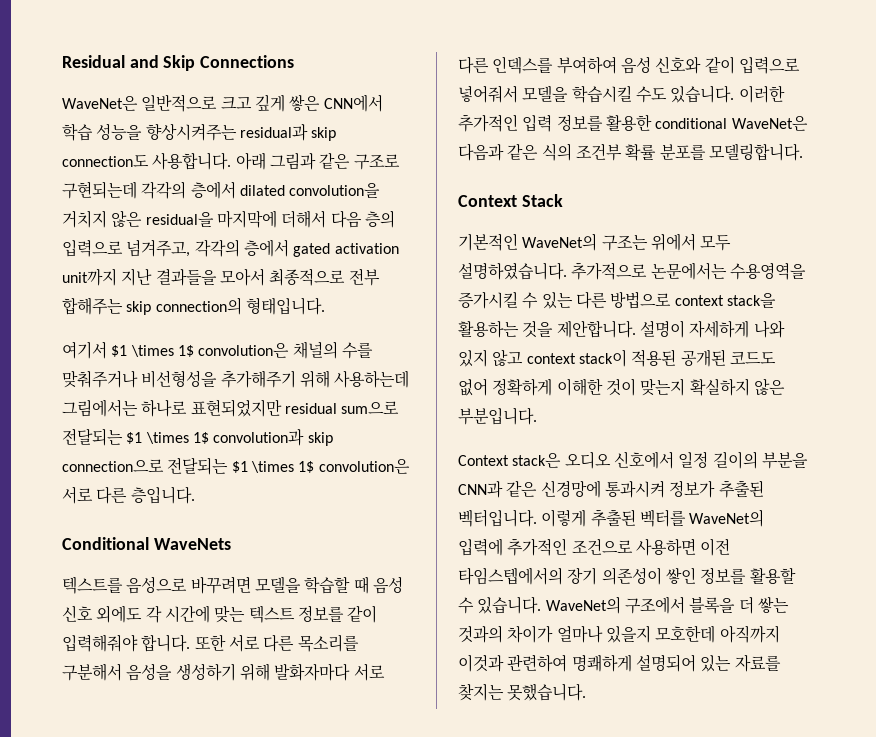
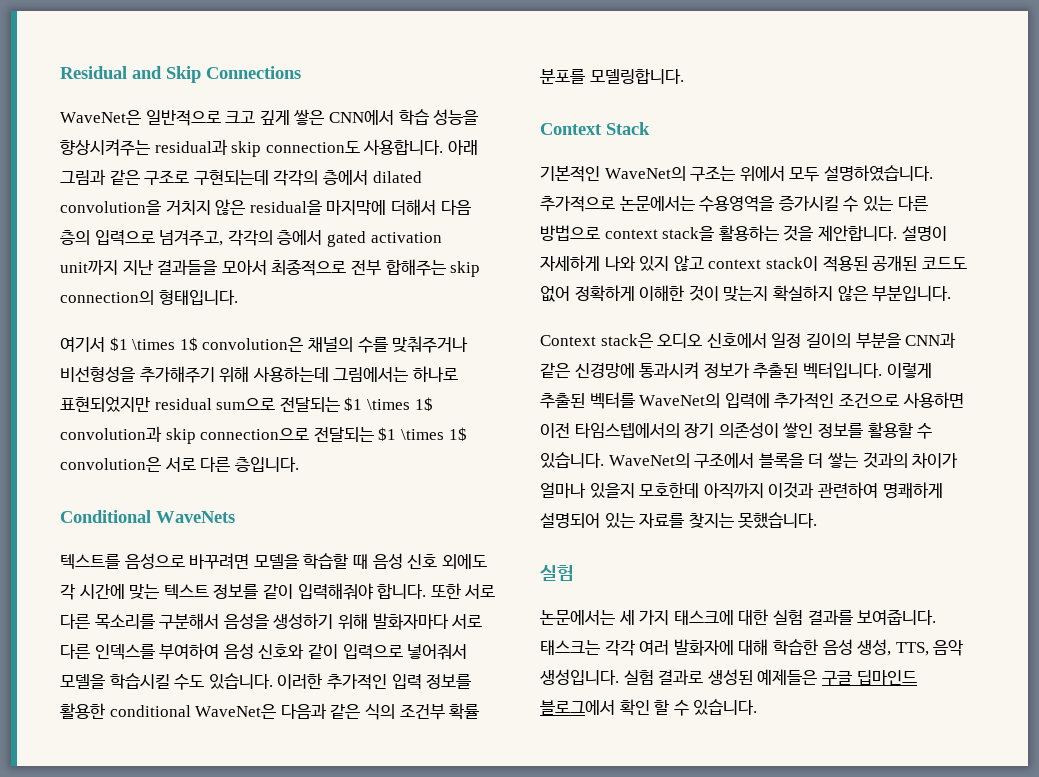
(587, 692) none -> [540,565,574,581] [540,609,937,625] [540,639,964,656] [540,669,917,685] [540,699,758,716] // 실험 // 논문에서는 세 가지 태스크에 대한 실험 결과를 보여줍니다. 태스크는 각각 여러 발화자에 대해 학습한 음성 생성, TTS, 음악 생성입니다. 실험 결과로 생성된 예제들은 구글 딥마인드 블로그에서 확인 할 수 있습니다.

